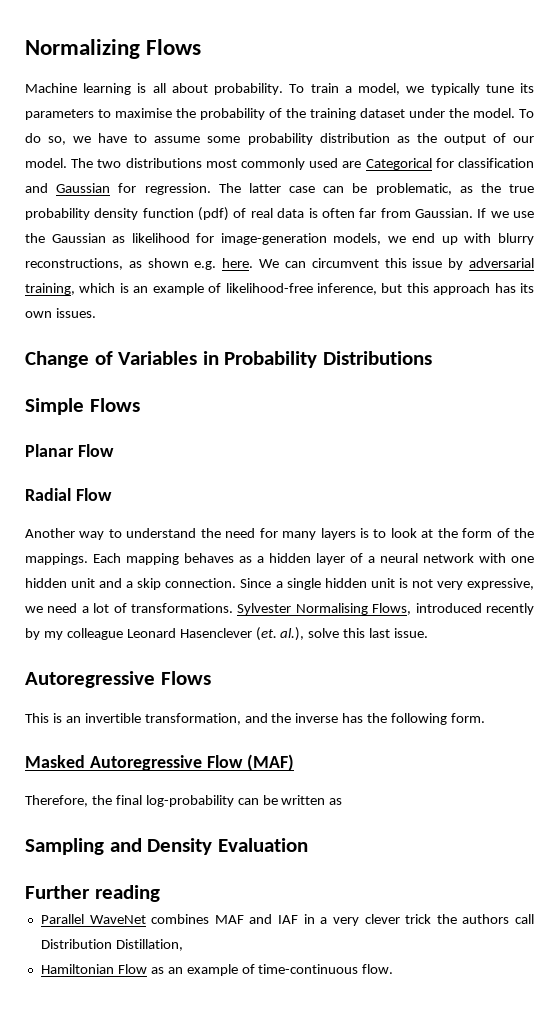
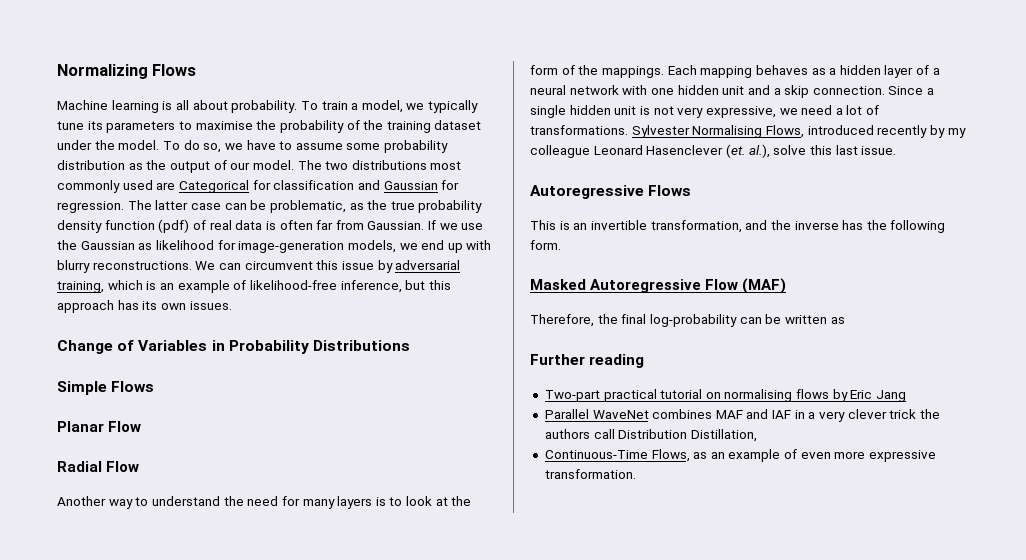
[25,258,254,270] reconstructions, as shown e.g. here. -> [92,261,192,270] reconstructions.
[25,838,308,855] [25,885,160,902] Sampling and Density Evaluation // Further reading -> [530,354,645,368] [544,389,907,402] Further reading // Two-part practical tutorial on normalising flows by Eric Jang
[40,964,147,974] Hamiltonian Flow -> [544,449,690,462] Continuous-Time Flows,
[258,964,394,974] time-continuous flow. -> [800,450,937,462] [544,469,636,479] even more expressive transformation.

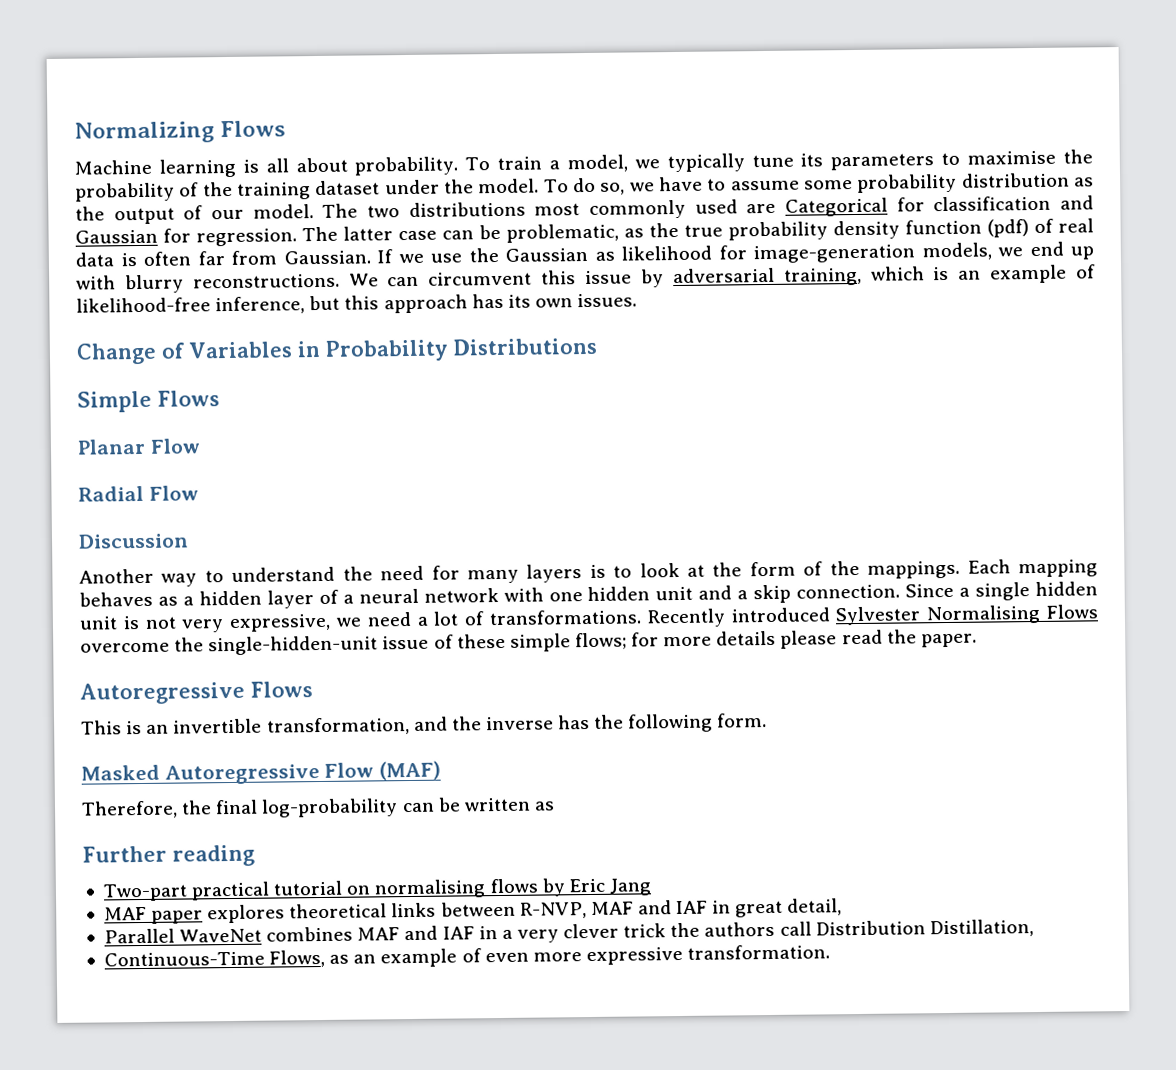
(140, 466) none -> [78,533,189,549] // Discussion
[631,125,966,138] [530,144,897,158] Sylvester Normalising Flows, introduced recently by my colleague Leonard Hasenclever (et. al.), solve this last issue. -> [646,604,1098,628] [80,629,977,656] Recently introduced Sylvester Normalising Flows overcome the single-hidden-unit issue of these simple flows; for more details please read the paper.
(907, 396) none -> [103,898,843,924] // MAF paper explores theoretical links between R-NVP, MAF and IAF in great detail,

